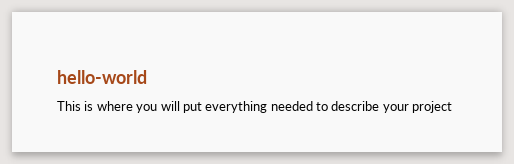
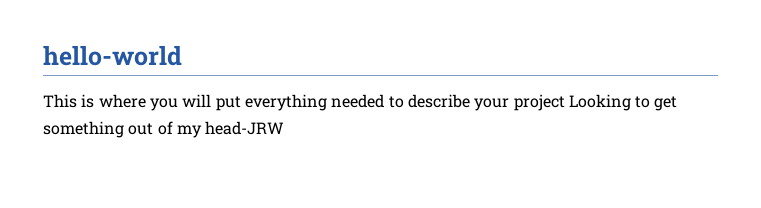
(453, 107) none -> [568,94,678,111] [43,121,285,138] Looking to get something out of my head-JRW

